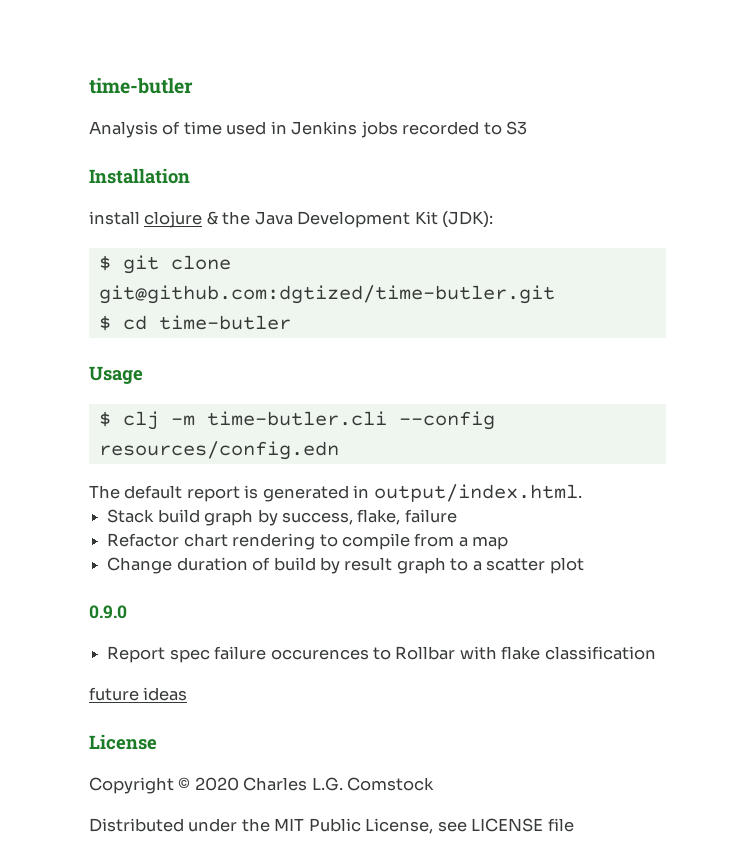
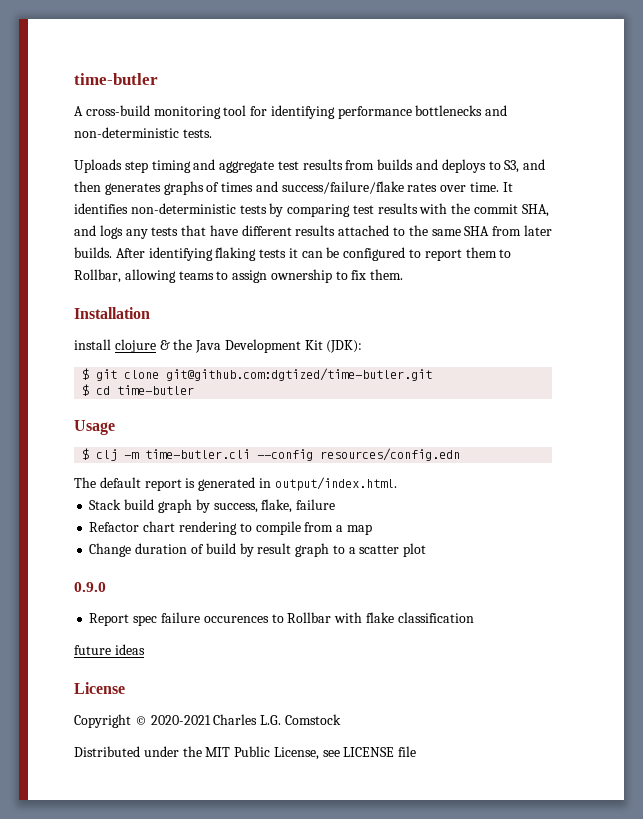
[89,78,193,94] [89,121,528,138] time-butler // Analysis of time used in Jenkins jobs recorded to S3 -> [74,73,158,85] [74,105,508,119] [74,127,212,138] [74,159,546,173] [74,181,513,195] [74,203,549,217] [74,225,552,239] [74,247,512,261] [74,269,404,283] time-butler // A cross-build monitoring tool for identifying performance bottlenecks and non-deterministic tests. // Uploads step timing and aggregate test results from builds and deploys to S3, and then generates graphs of times and success/failure/flake rates over time. It identifies non-deterministic tests by comparing test results with the commit SHA, and logs any tests that have different results attached to the same SHA from later builds. After identifying flaking tests it can be configured to report them to Rollbar, allowing teams to assign ownership to fix them.
[194,777,239,791] 2020 -> [150,715,211,725] 2020-2021

